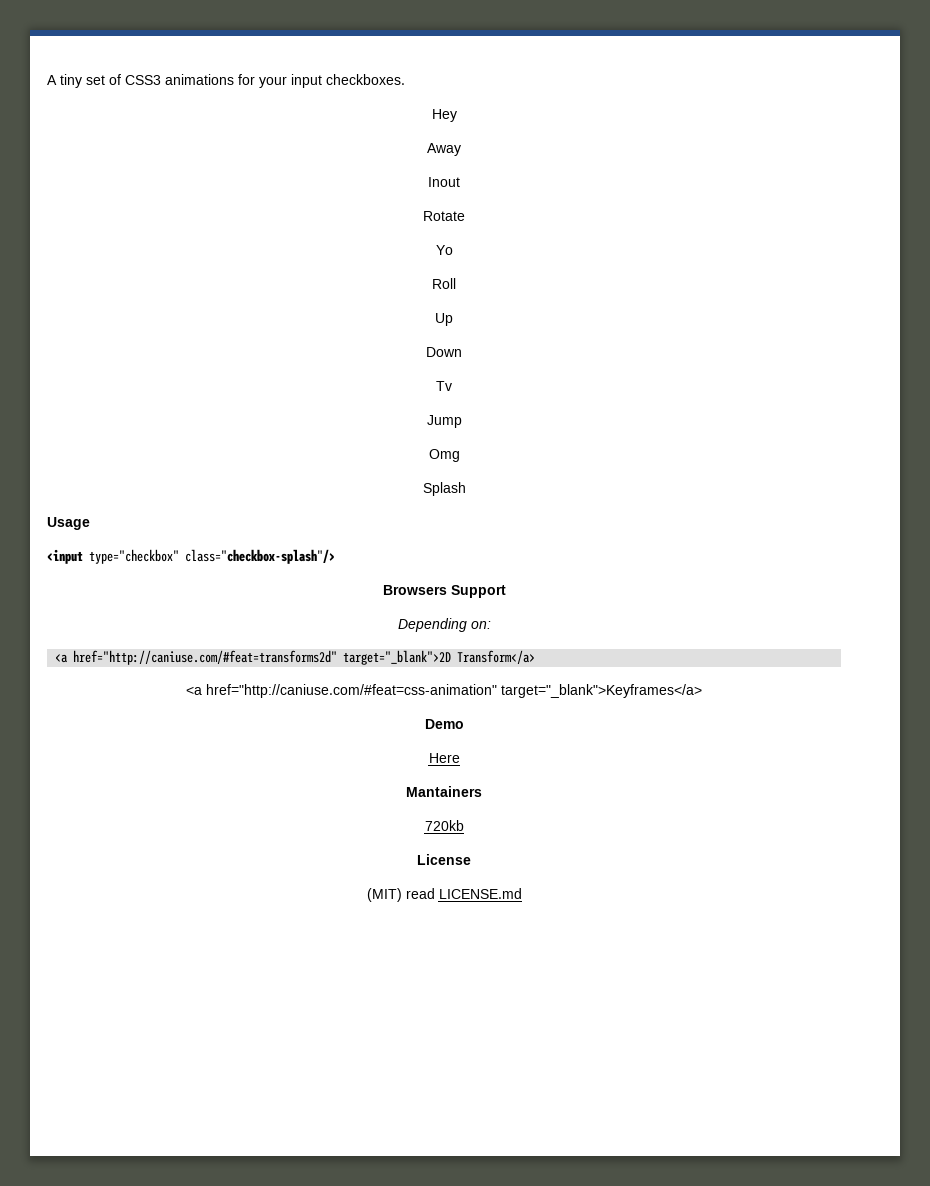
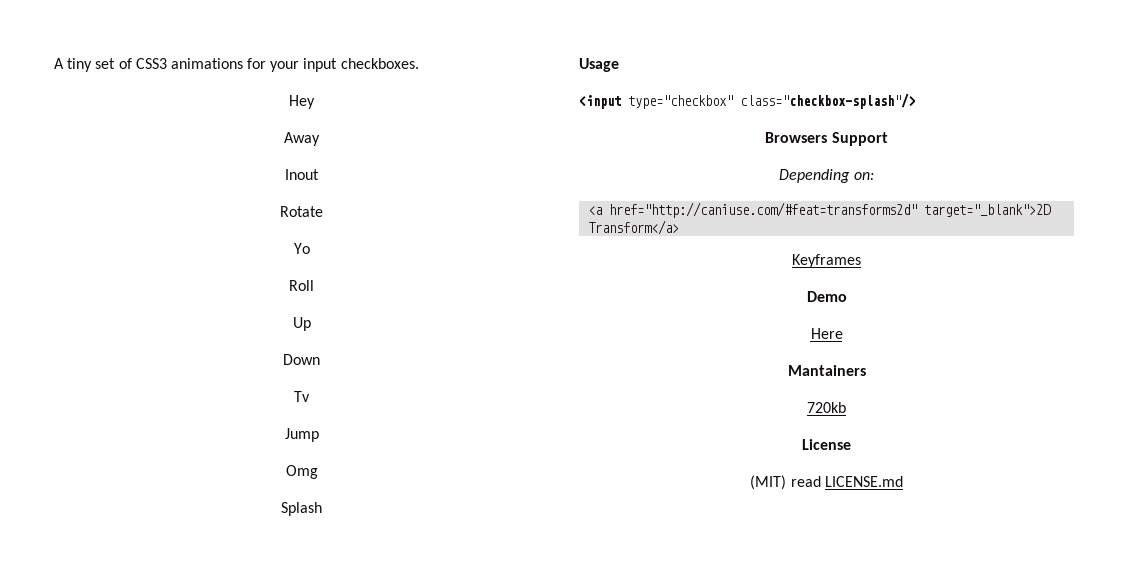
[186,684,702,698] <a href="http://caniuse.com/#feat=css-animation" target="_blank">Keyframes</a> -> [792,254,861,268] Keyframes

